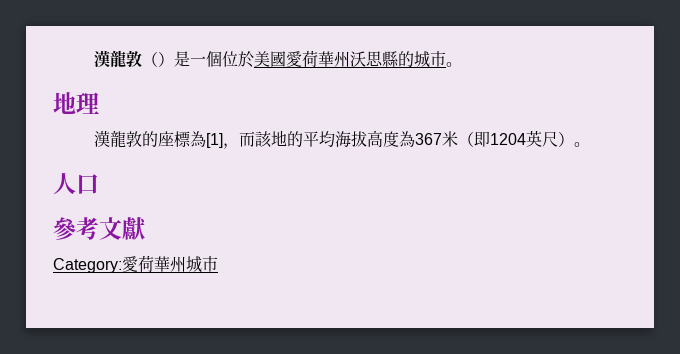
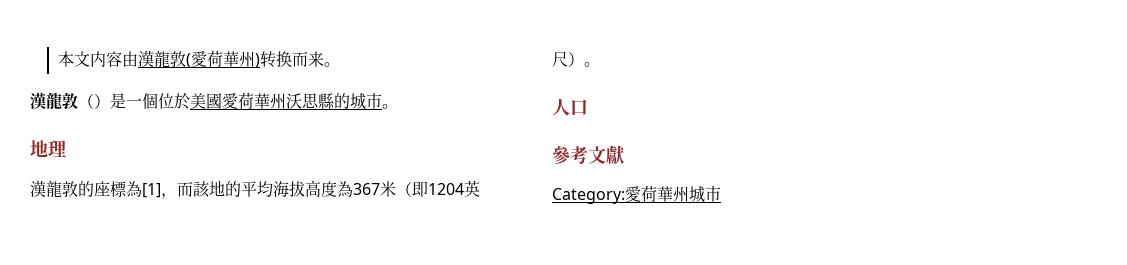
(94, 59) none -> [58,50,341,68] 本文内容由漢龍敦(愛荷華州)转换而来。 //

